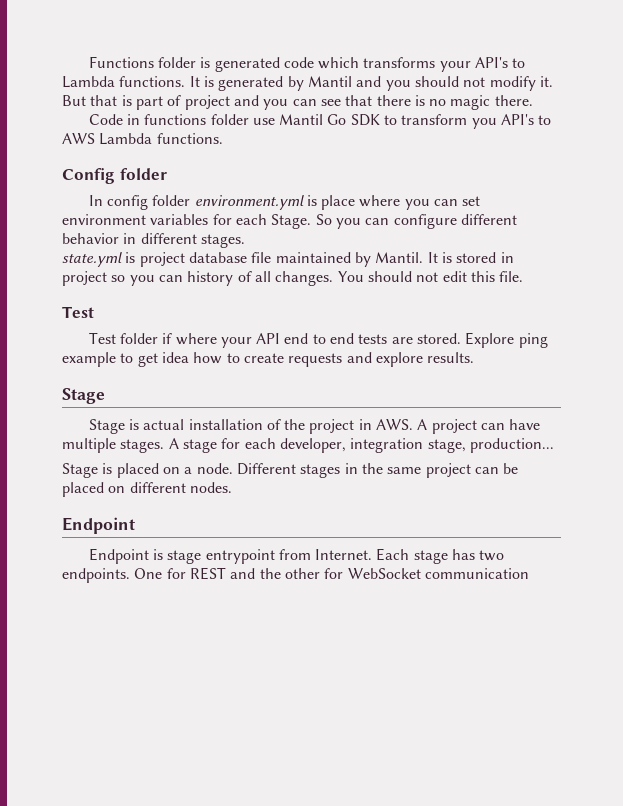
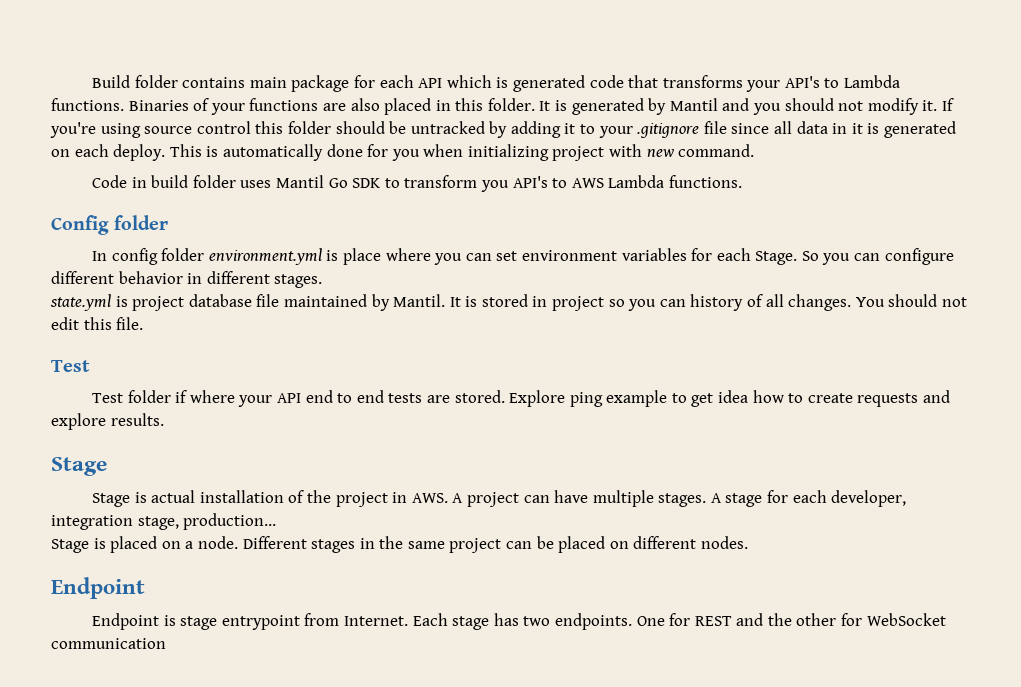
[88,56,196,68] Functions folder -> [92,75,492,92] Build folder contains main package for each API which
[318,57,360,69] which -> [628,75,659,88] that
(186, 81) none -> [128,98,535,115] Binaries of your functions are also placed in this folder.
[62,95,533,110] But that is part of project and you can see that there is no magic there. -> [941,98,954,111] [50,121,956,138] [51,144,755,161] If you're using source control this folder should be untracked by adding it to your .gitignore file since all data in it is generated on each deploy. This is automatically done for you when initializing project with new command.
[144,114,275,125] functions folder use -> [151,175,272,188] build folder uses

